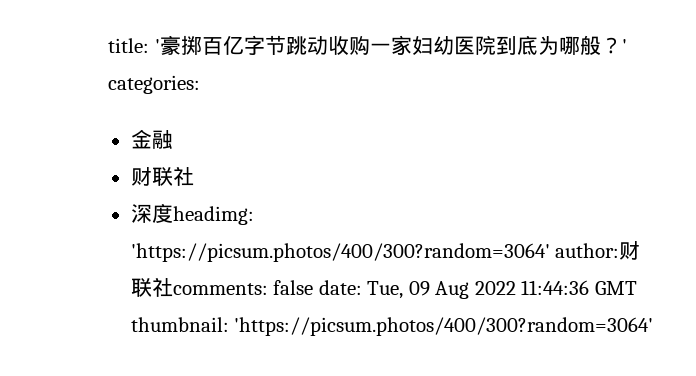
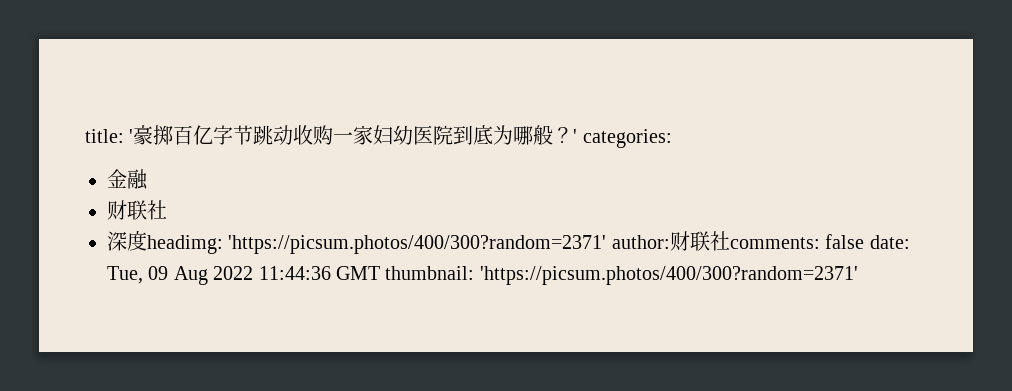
[130,243,550,262] 'https://picsum.photos/400/300?random=3064' -> [228,235,607,254] 'https://picsum.photos/400/300?random=2371'
[234,317,654,336] 'https://picsum.photos/400/300?random=3064' -> [479,266,858,285] 'https://picsum.photos/400/300?random=2371'

